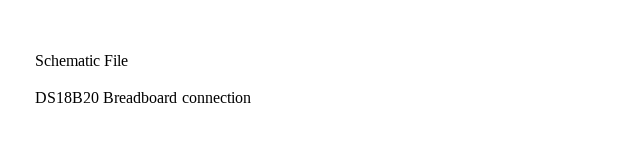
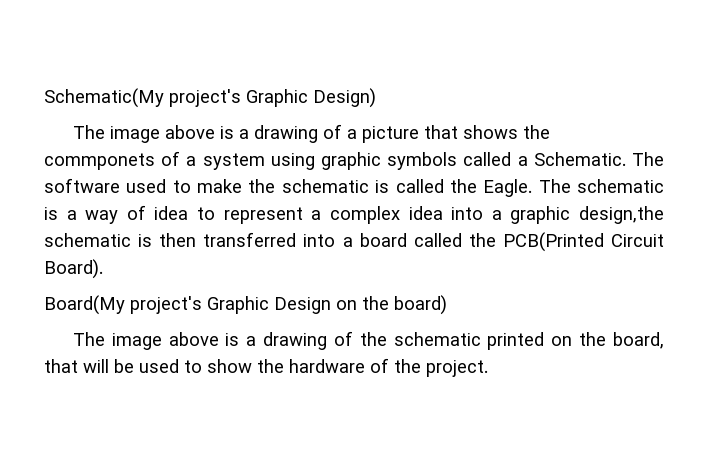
[35,55,129,66] [35,92,251,103] Schematic File // DS18B20 Breadboard connection -> [44,88,376,108] [72,124,550,143] [44,151,664,170] [44,178,665,197] [44,205,665,224] [44,232,665,252] [44,259,103,279] [44,295,447,315] [72,331,664,350] [44,358,488,377] Schematic(My project's Graphic Design) // The image above is a drawing of a picture that shows the commponets of a system using graphic symbols called a Schematic. The software used to make the schematic is called the Eagle. The schematic is a way of idea to represent a complex idea into a graphic design,the schematic is then transferred into a board called the PCB(Printed Circuit Board). // Board(My project's Graphic Design on the board) // The image above is a drawing of the schematic printed on the board, that will be used to show the hardware of the project.

